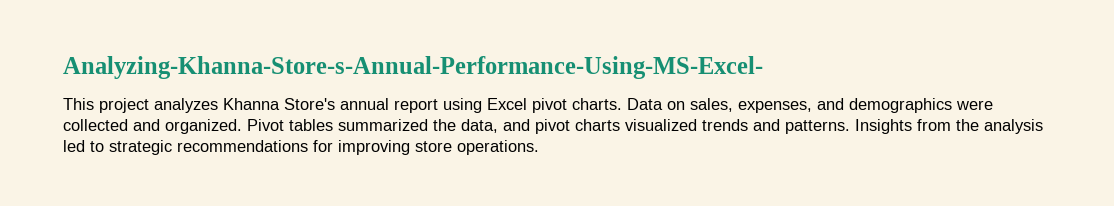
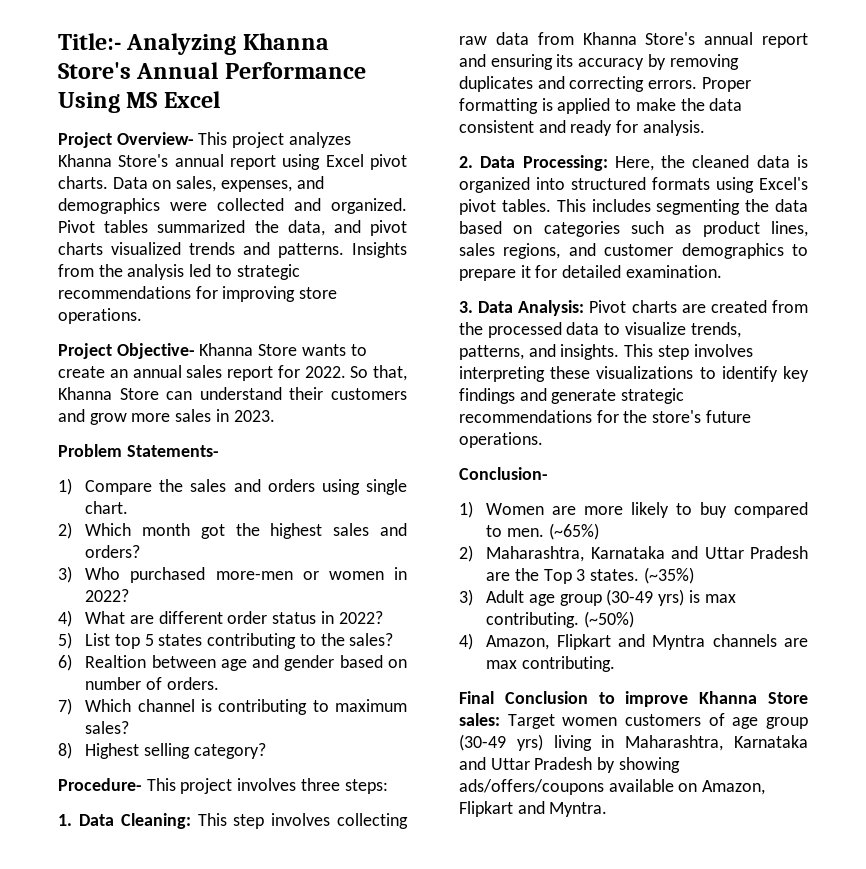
[63,56,763,79] Analyzing-Khanna-Store-s-Annual-Performance-Using-MS-Excel- // -> [58,33,329,55] [58,62,366,79] [58,91,220,113] [58,132,194,148] Title:- Analyzing Khanna Store's Annual Performance Using MS Excel // Project Overview-
(539, 147) none -> [58,343,367,359] [58,365,407,381] [58,387,407,400] [58,409,275,425] [58,444,219,457] [58,478,407,495] [85,501,129,514] [58,522,407,539] [85,545,141,558] [58,566,407,583] [85,589,130,602] [58,610,383,627] [58,632,394,649] [58,654,407,671] [85,677,219,690] [58,698,407,715] [85,721,130,734] [58,742,266,759] [58,778,388,794] [58,813,408,829] [459,32,808,48] [459,54,739,70] [459,76,751,92] [459,98,743,114] [459,120,705,136] [459,155,808,171] [459,177,808,193] [459,199,808,215] [459,221,808,237] [459,243,808,259] [459,265,722,281] [459,300,808,316] [459,322,741,338] [459,344,753,360] [459,366,809,382] [459,388,685,404] [459,410,751,423] [459,432,543,448] [459,467,548,480] [459,501,808,518] [486,523,599,540] [459,545,808,562] [486,567,694,584] [459,589,736,606] [486,611,634,628] [459,633,808,650] [486,656,615,672] [459,691,808,707] [459,713,808,729] [459,734,808,751] [459,757,680,773] [459,779,766,795] [459,801,608,817] // Project Objective- Khanna Store wants to create an annual sales report for 2022. So that, Khanna Store can understand their customers and grow more sales in 2023. // Problem Statements- // 1) Compare the sales and orders using single chart. // 2) Which month got the highest sales and orders? // 3) Who purchased more-men or women in 2022? // 4) What are different order status in 2022? // 5) List top 5 states contributing to the sales? // 6) Realtion between age and gender based on number of orders. // 7) Which channel is contributing to maximum sales? // 8) Highest selling category? // Procedure- This project involves three steps: // 1. Data Cleaning: This step involves collecting raw data from Khanna Store's annual report and ensuring its accuracy by removing duplicates and correcting errors. Proper formatting is applied to make the data consistent and ready for analysis. // 2. Data Processing: Here, the cleaned data is organized into structured formats using Excel's pivot tables. This includes segmenting the data based on categories such as product lines, sales regions, and customer demographics to prepare it for detailed examination. // 3. Data Analysis: Pivot charts are created from the processed data to visualize trends, patterns, and insights. This step involves interpreting these visualizations to identify key findings and generate strategic recommendations for the store's future operations. // Conclusion- // 1) Women are more likely to buy compared to men. (~65%) // 2) Maharashtra, Karnataka and Uttar Pradesh are the Top 3 states. (~35%) // 3) Adult age group (30-49 yrs) is max contributing. (~50%) // 4) Amazon, Flipkart and Myntra channels are max contributing. // Final Conclusion to improve Khanna Store sales: Target women customers of age group (30-49 yrs) living in Maharashtra, Karnataka and Uttar Pradesh by showing ads/offers/coupons available on Amazon, Flipkart and Myntra.

